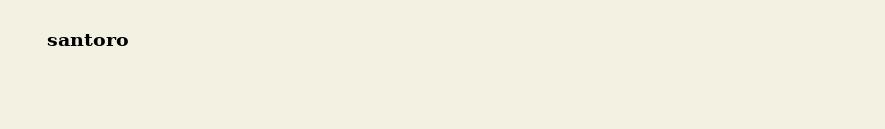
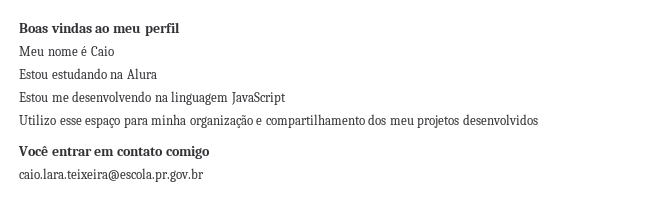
[47,34,129,46] santoro -> [19,22,180,36] [19,46,114,56] [19,68,157,79] [19,91,286,105] [19,114,538,128] [18,146,210,159] [19,168,204,182] Boas vindas ao meu perfil // Meu nome é Caio // Estou estudando na Alura // Estou me desenvolvendo na linguagem JavaScript // Utilizo esse espaço para minha organização e compartilhamento dos meu projetos desenvolvidos // Você entrar em contato comigo // caio.lara.teixeira@escola.pr.gov.br

